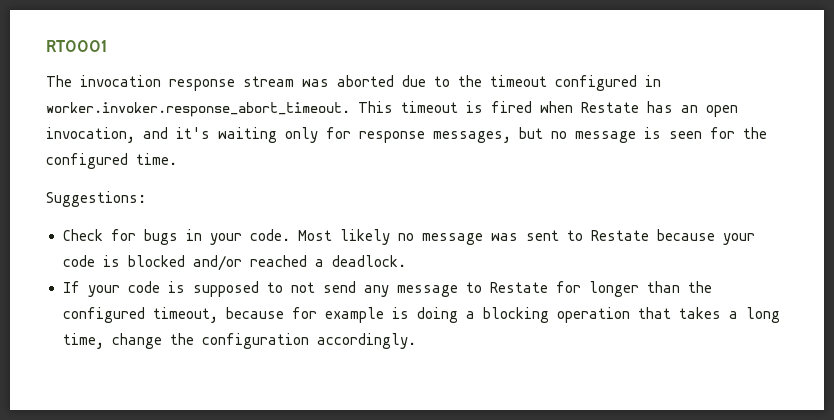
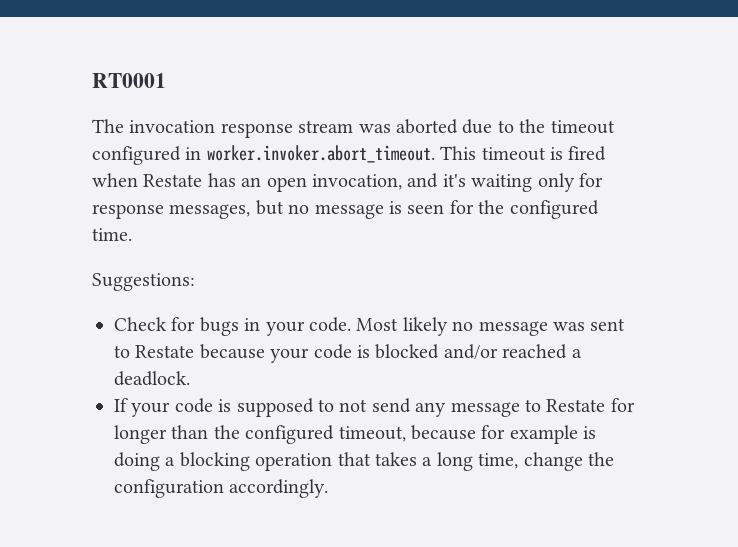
[46,102,350,117] worker.invoker.response_abort_timeout. -> [206,145,435,163] worker.invoker.abort_timeout.

